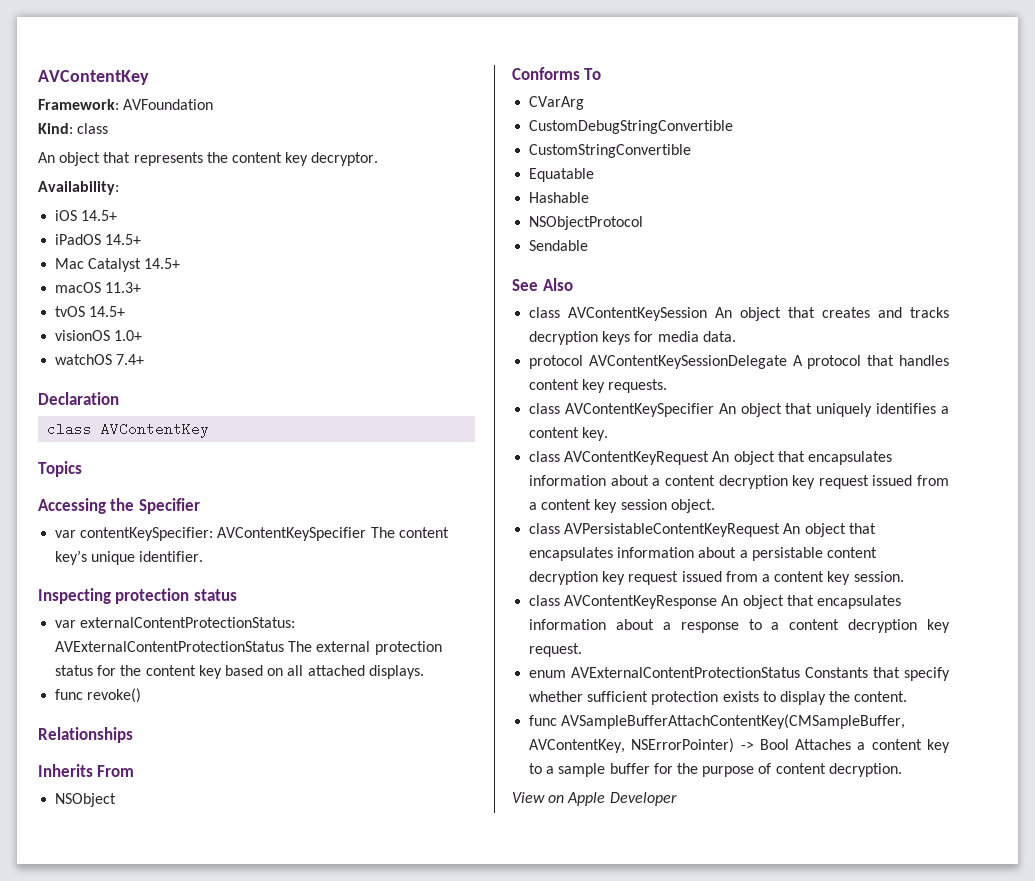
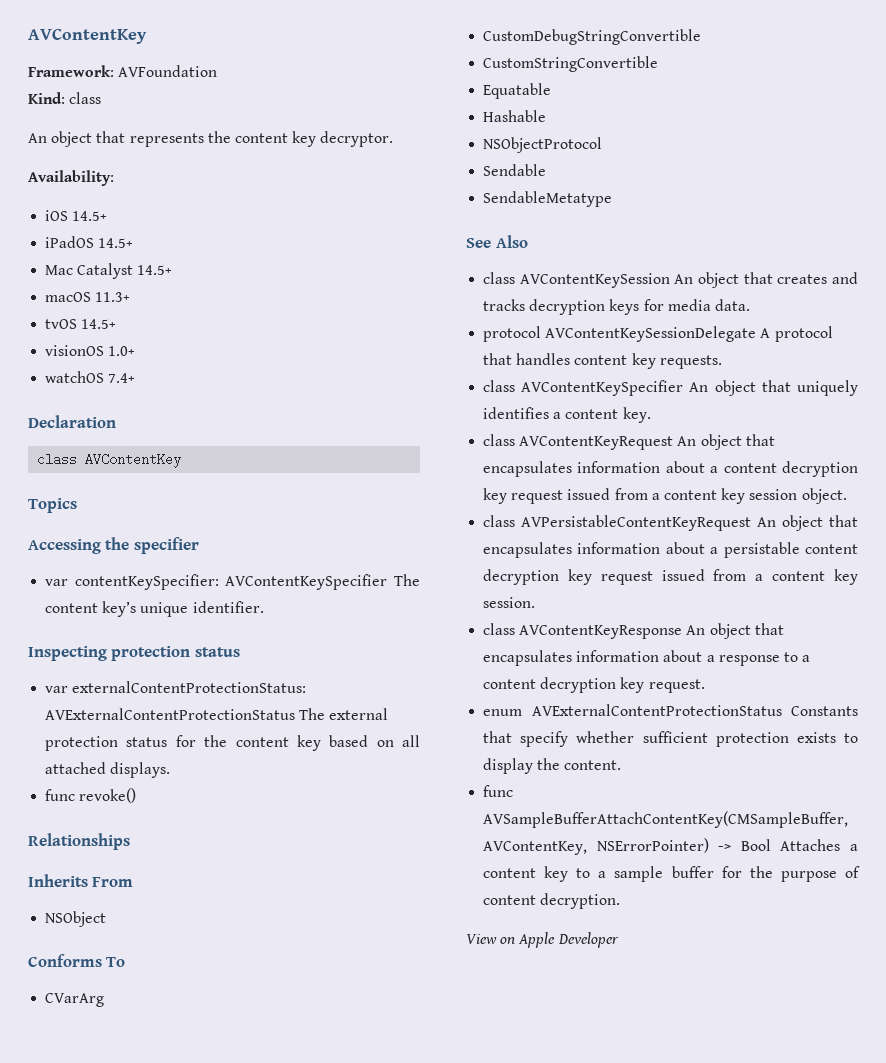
[138,498,200,514] Specifier -> [133,537,199,554] specifier
(589, 245) none -> [483,191,613,207] // SendableMetatype

